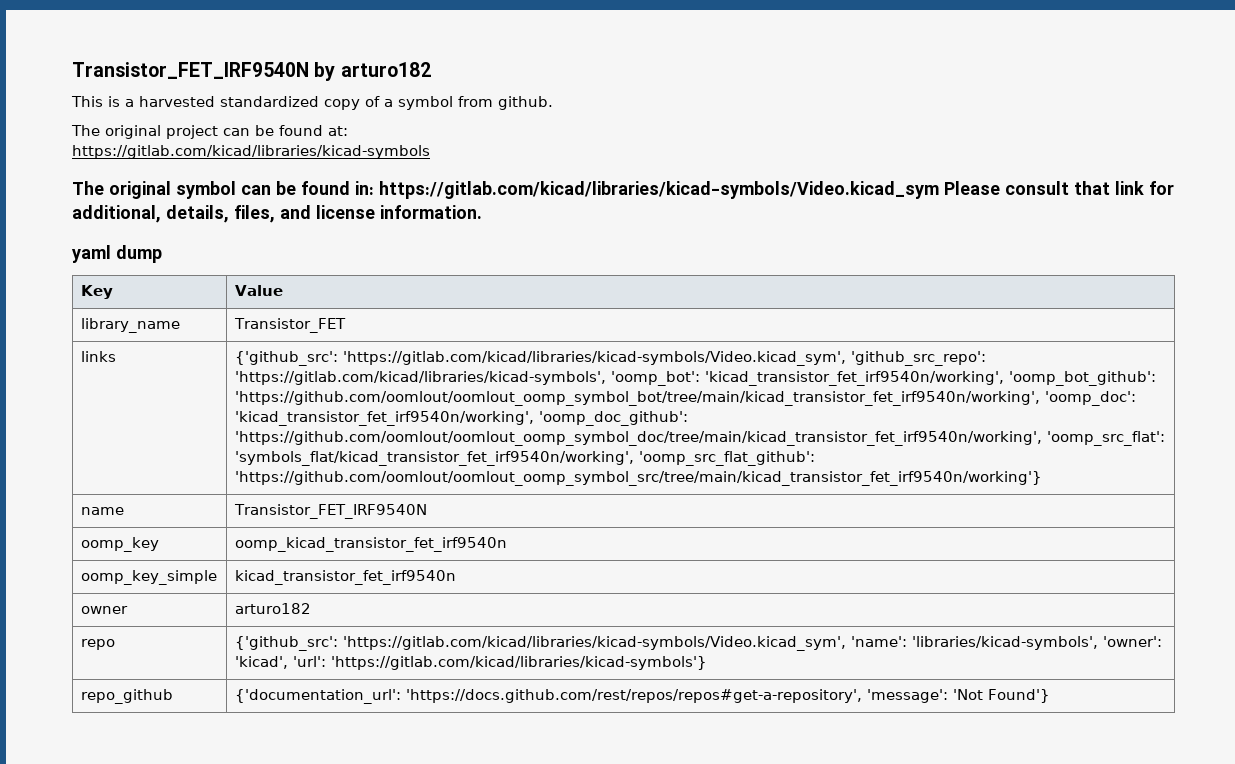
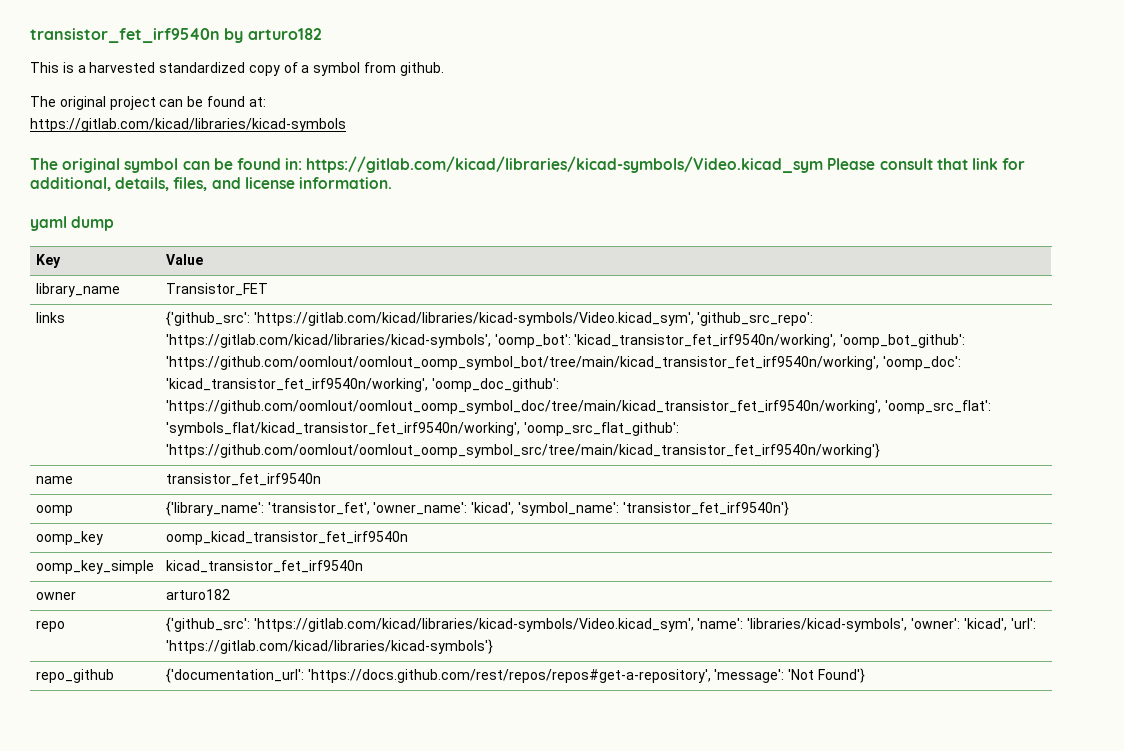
[72,62,309,79] Transistor_FET_IRF9540N -> [30,28,220,43] transistor_fet_irf9540n
[233,504,427,519] Transistor_FET_IRF9540N -> [165,473,321,486] [35,505,73,516] [165,501,789,516] transistor_fet_irf9540n // oomp | {'library_name': 'transistor_fet', 'owner_name': 'kicad', 'symbol_name': 'transistor_fet_irf9540n'}

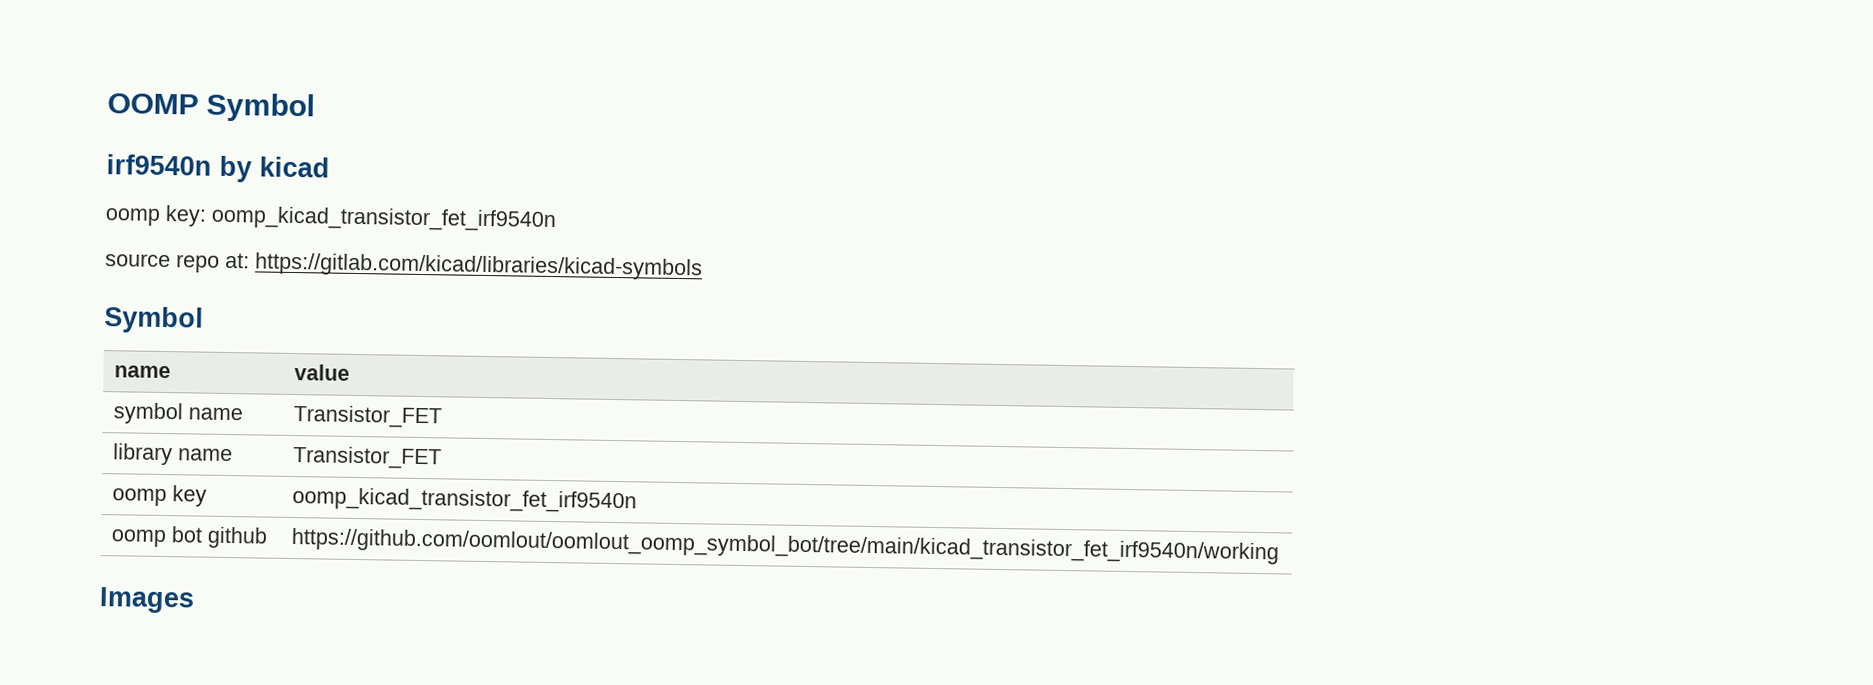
[30,28,322,43] [30,62,444,76] [30,96,245,110] transistor_fet_irf9540n by arturo182 // This is a harvested standardized copy of a symbol from github. // The original project can be found -> [107,92,316,123] [106,154,330,183] [105,205,556,233] [105,253,220,273] OOMP Symbol // irf9540n by kicad // oomp key: oomp_kicad_transistor_fet_irf9540n // source repo
(266, 102) // -> (250, 260) none
[30,156,1026,173] [30,177,392,191] [30,216,115,231] [35,254,61,268] [165,254,203,265] [35,283,120,297] [165,283,268,296] [35,312,65,323] [165,311,814,326] [165,334,966,348] [165,356,961,370] [165,378,559,392] [165,400,991,414] [165,422,679,436] [165,443,880,458] [35,476,73,484] [165,473,321,486] [35,505,73,516] [165,501,789,516] [35,531,103,545] [165,531,408,545] [35,560,154,574] [165,560,363,573] [35,591,76,600] [165,589,230,600] [35,620,65,632] [165,617,1036,632] [165,639,493,654] [35,669,114,683] [165,668,866,683] The original symbol can be found in: https://gitlab.com/kicad/libraries/kicad-symbols/Video.kicad_sym Please consult that link for additional, details, files, and license information. // yaml dump // Key | Value // library_name | Transistor_FET // links | {'github_src': 'https://gitlab.com/kicad/libraries/kicad-symbols/Video.kicad_sym', 'github_src_repo': 'https://gitlab.com/kicad/libraries/kicad-symbols', 'oomp_bot': 'kicad_transistor_fet_irf9540n/working', 'oomp_bot_github': 'https://github.com/oomlout/oomlout_oomp_symbol_bot/tree/main/kicad_transistor_fet_irf9540n/working', 'oomp_doc': 'kicad_transistor_fet_irf9540n/working', 'oomp_doc_github': 'https://github.com/oomlout/oomlout_oomp_symbol_doc/tree/main/kicad_transistor_fet_irf9540n/working', 'oomp_src_flat': 'symbols_flat/kicad_transistor_fet_irf9540n/working', 'oomp_src_flat_github': 'https://github.com/oomlout/oomlout_oomp_symbol_src/tree/main/kicad_transistor_fet_irf9540n/working'} // name | transistor_fet_irf9540n // oomp | {'library_name': 'transistor_fet', 'owner_name': 'kicad', 'symbol_name': 'transistor_fet_irf9540n'} // oomp_key | oomp_kicad_transistor_fet_irf9540n // oomp_key_simple | kicad_transistor_fet_irf9540n // owner | arturo182 // repo | {'github_src': 'https://gitlab.com/kicad/libraries/kicad-symbols/Video.kicad_sym', 'name': 'libraries/kicad-symbols', 'owner': 'kicad', 'url': 'https://gitlab.com/kicad/libraries/kicad-symbols'} // repo_github | {'documentation_url': 'https://docs.github.com/rest/repos/repos#get-a-repository', 'message': 'Not Found'} -> [104,306,204,334] [113,365,171,379] [293,364,350,381] [112,402,243,425] [292,405,442,429] [112,443,233,466] [291,446,442,470] [111,485,207,507] [291,487,637,514] [110,526,268,549] [290,527,1279,565] [99,587,195,614] Symbol // name | value // symbol name | Transistor_FET // library name | Transistor_FET // oomp key | oomp_kicad_transistor_fet_irf9540n // oomp bot github | https://github.com/oomlout/oomlout_oomp_symbol_bot/tree/main/kicad_transistor_fet_irf9540n/working // Images

